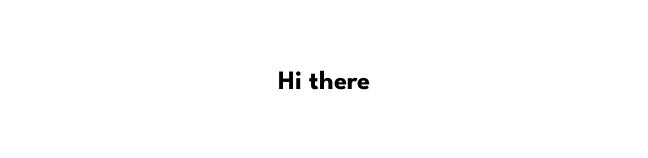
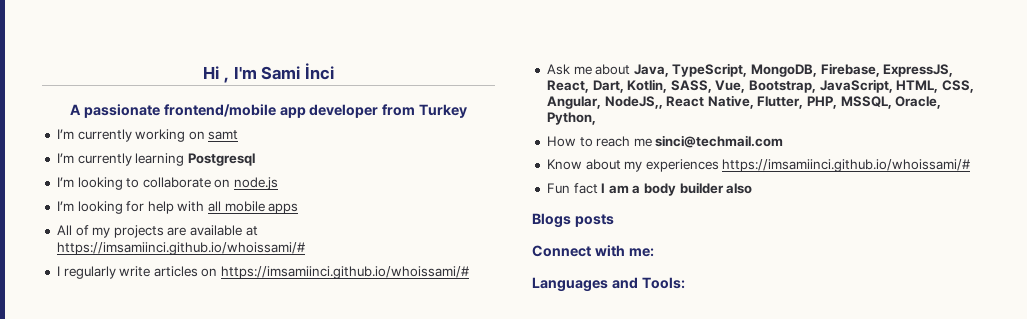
[309,70,371,90] there -> [223,63,334,83] [69,104,468,118] [56,129,239,142] [56,153,255,166] [56,177,279,190] [56,201,299,214] [56,225,258,238] [56,242,305,255] [56,266,470,279] [546,63,954,77] [546,79,975,93] [546,95,942,109] [546,112,596,125] [546,135,784,148] [546,159,971,172] [546,182,753,196] [532,213,614,228] [532,245,654,257] [532,277,685,292] , I'm Sami İnci // A passionate frontend/mobile app developer from Turkey // I’m currently working on samt // I’m currently learning Postgresql // I’m looking to collaborate on node.js // I’m looking for help with all mobile apps // All of my projects are available at https://imsamiinci.github.io/whoissami/# // I regularly write articles on https://imsamiinci.github.io/whoissami/# // Ask me about Java, TypeScript, MongoDB, Firebase, ExpressJS, React, Dart, Kotlin, SASS, Vue, Bootstrap, JavaScript, HTML, CSS, Angular, NodeJS,, React Native, Flutter, PHP, MSSQL, Oracle, Python, // How to reach me sinci@techmail.com // Know about my experiences https://imsamiinci.github.io/whoissami/# // Fun fact I am a body builder also // Blogs posts // Connect with me: // Languages and Tools:

